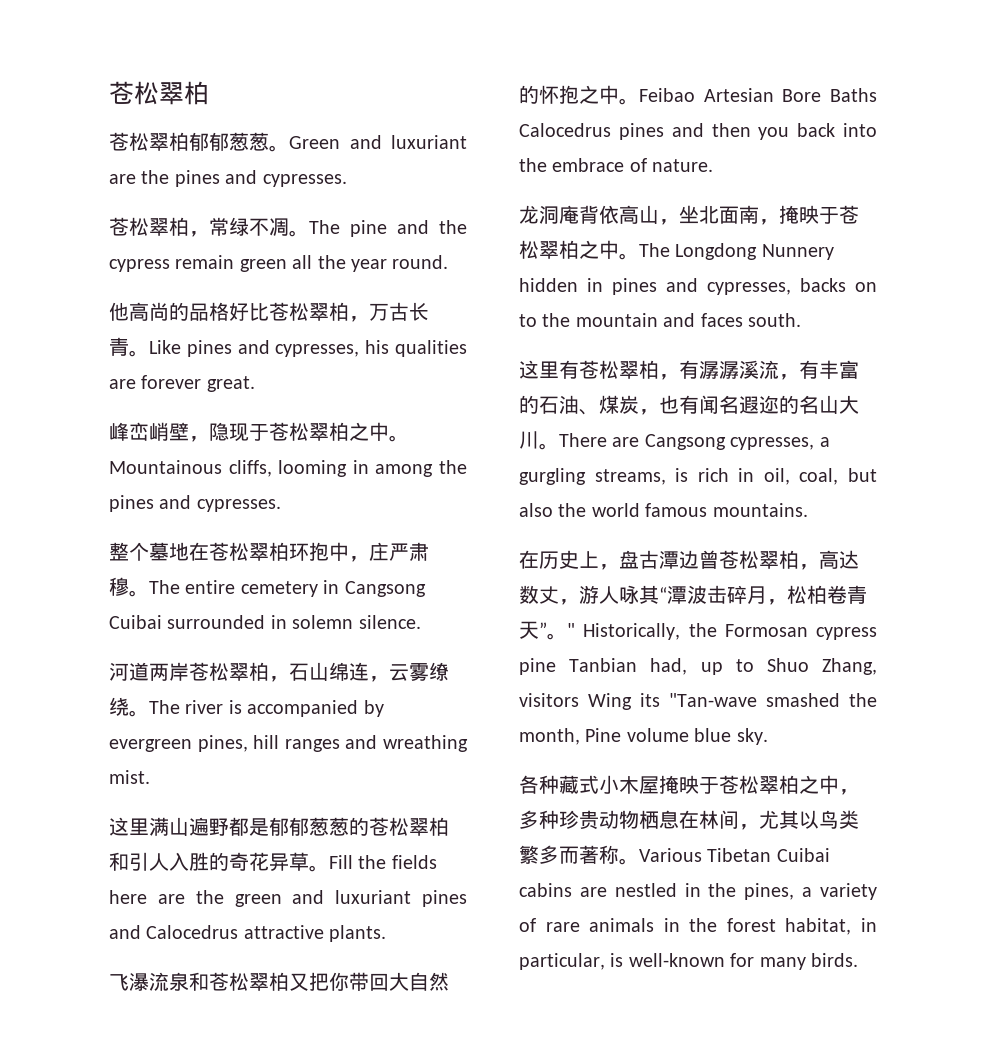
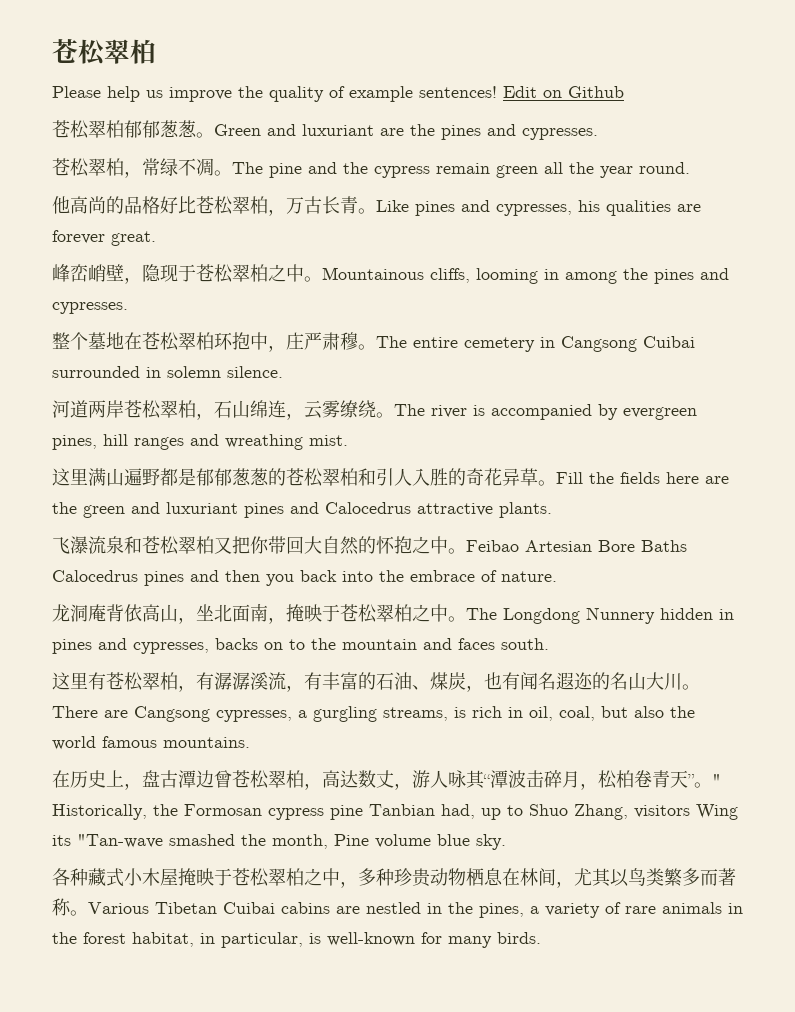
[109,81,209,105] 苍松翠柏 -> [52,39,156,66] [52,86,624,102] 苍松翠柏 // Please help us improve the quality of example sentences! Edit on Github

